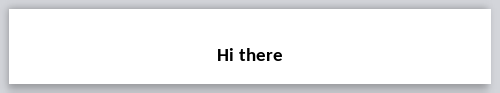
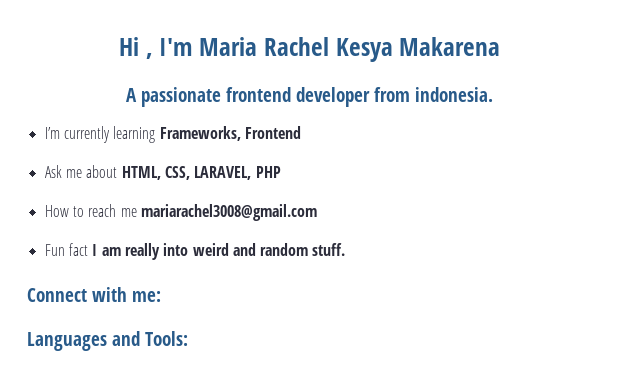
[239,48,284,61] there -> [145,37,501,62] [126,87,493,107] [44,126,301,143] [44,165,281,180] [44,204,317,221] [44,243,346,260] [27,287,161,302] [27,331,188,351] , I'm Maria Rachel Kesya Makarena // A passionate frontend developer from indonesia. // I’m currently learning Frameworks, Frontend // Ask me about HTML, CSS, LARAVEL, PHP // How to reach me mariarachel3008@gmail.com // Fun fact I am really into weird and random stuff. // Connect with me: // Languages and Tools:

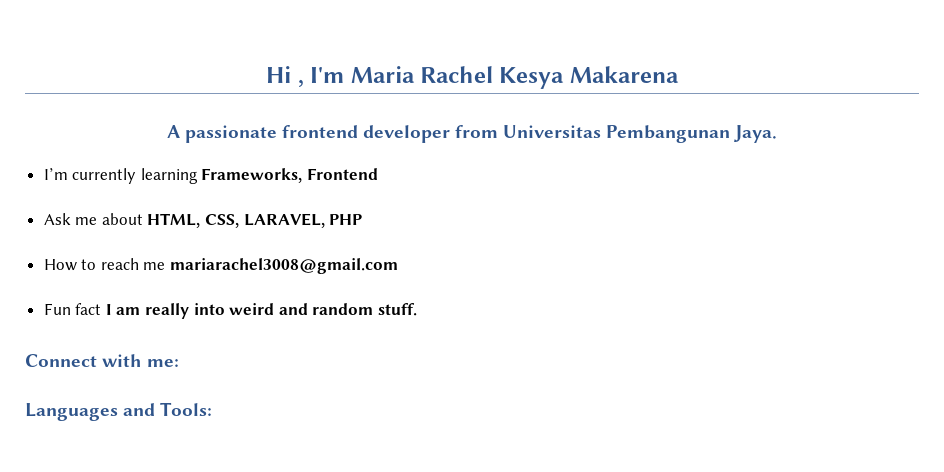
[415,87,493,102] indonesia. -> [503,125,778,143] Universitas Pembangunan Jaya.

